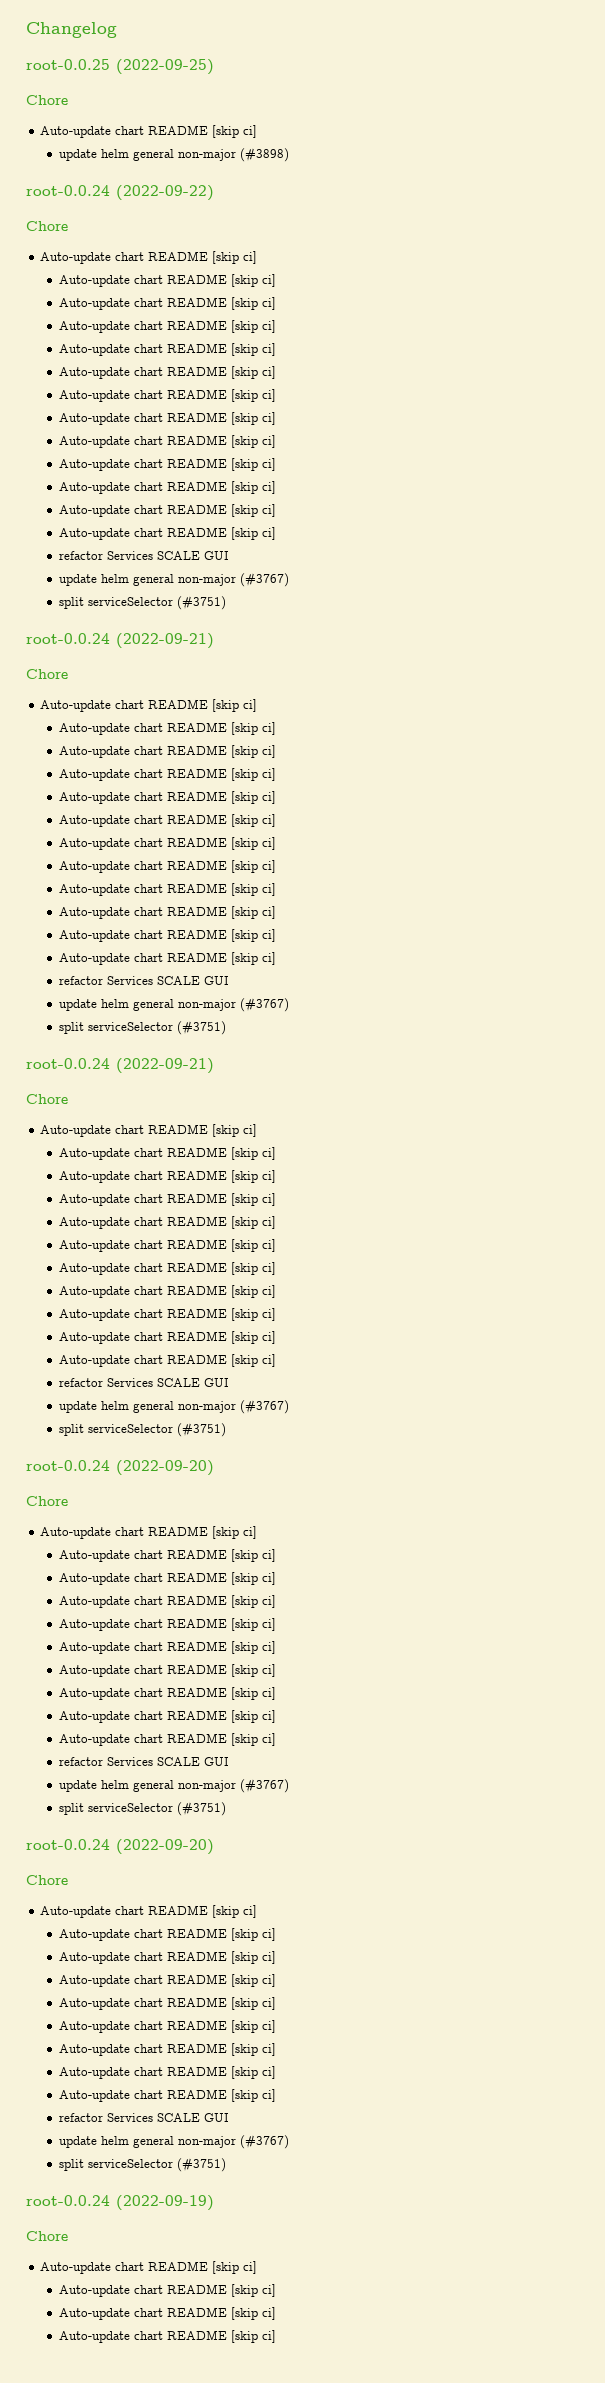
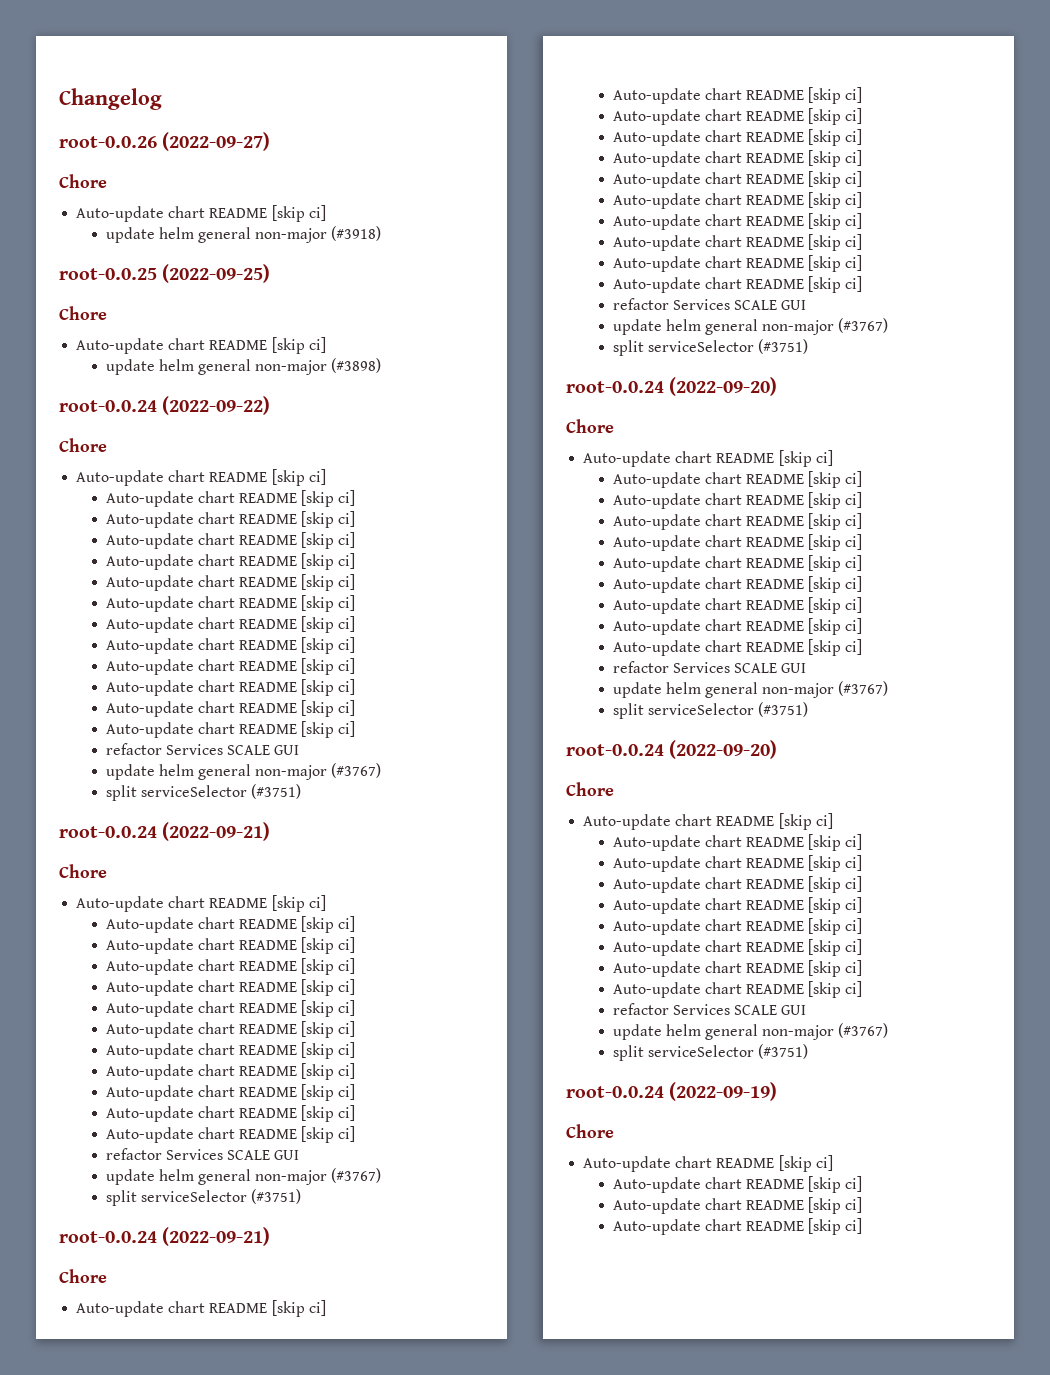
(117, 30) none -> [59,132,271,151] [59,174,107,188] [76,205,326,222] [105,226,382,243] // root-0.0.26 (2022-09-27) // Chore // Auto-update chart README [skip ci] // update helm general non-major (#3918)

